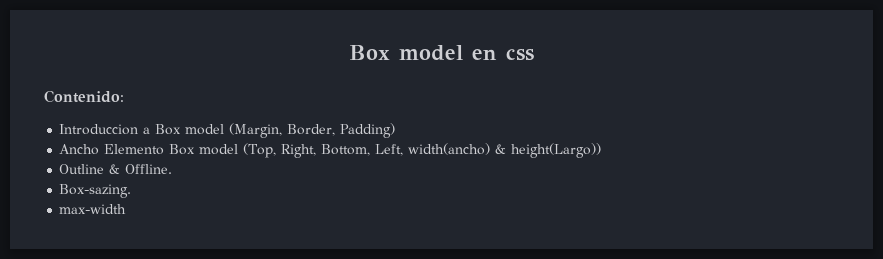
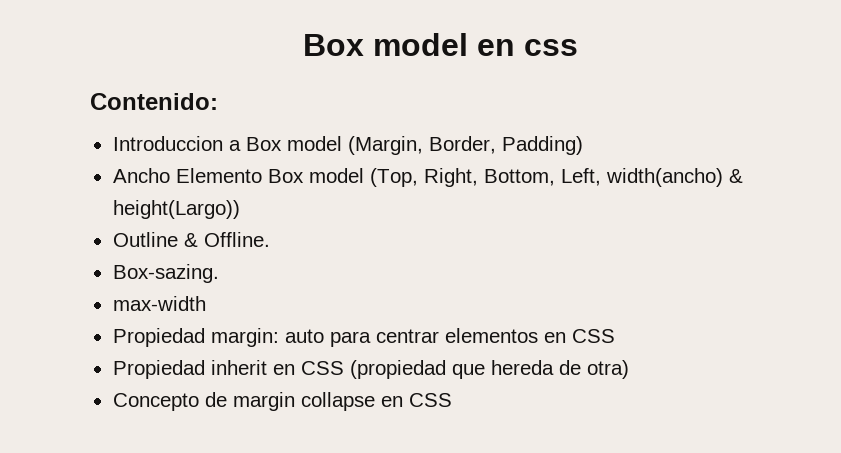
(127, 209) none -> [112,328,615,347] [112,360,629,379] [112,392,452,411] // Propiedad margin: auto para centrar elementos en CSS // Propiedad inherit en CSS (propiedad que hereda de otra) // Concepto de margin collapse en CSS

